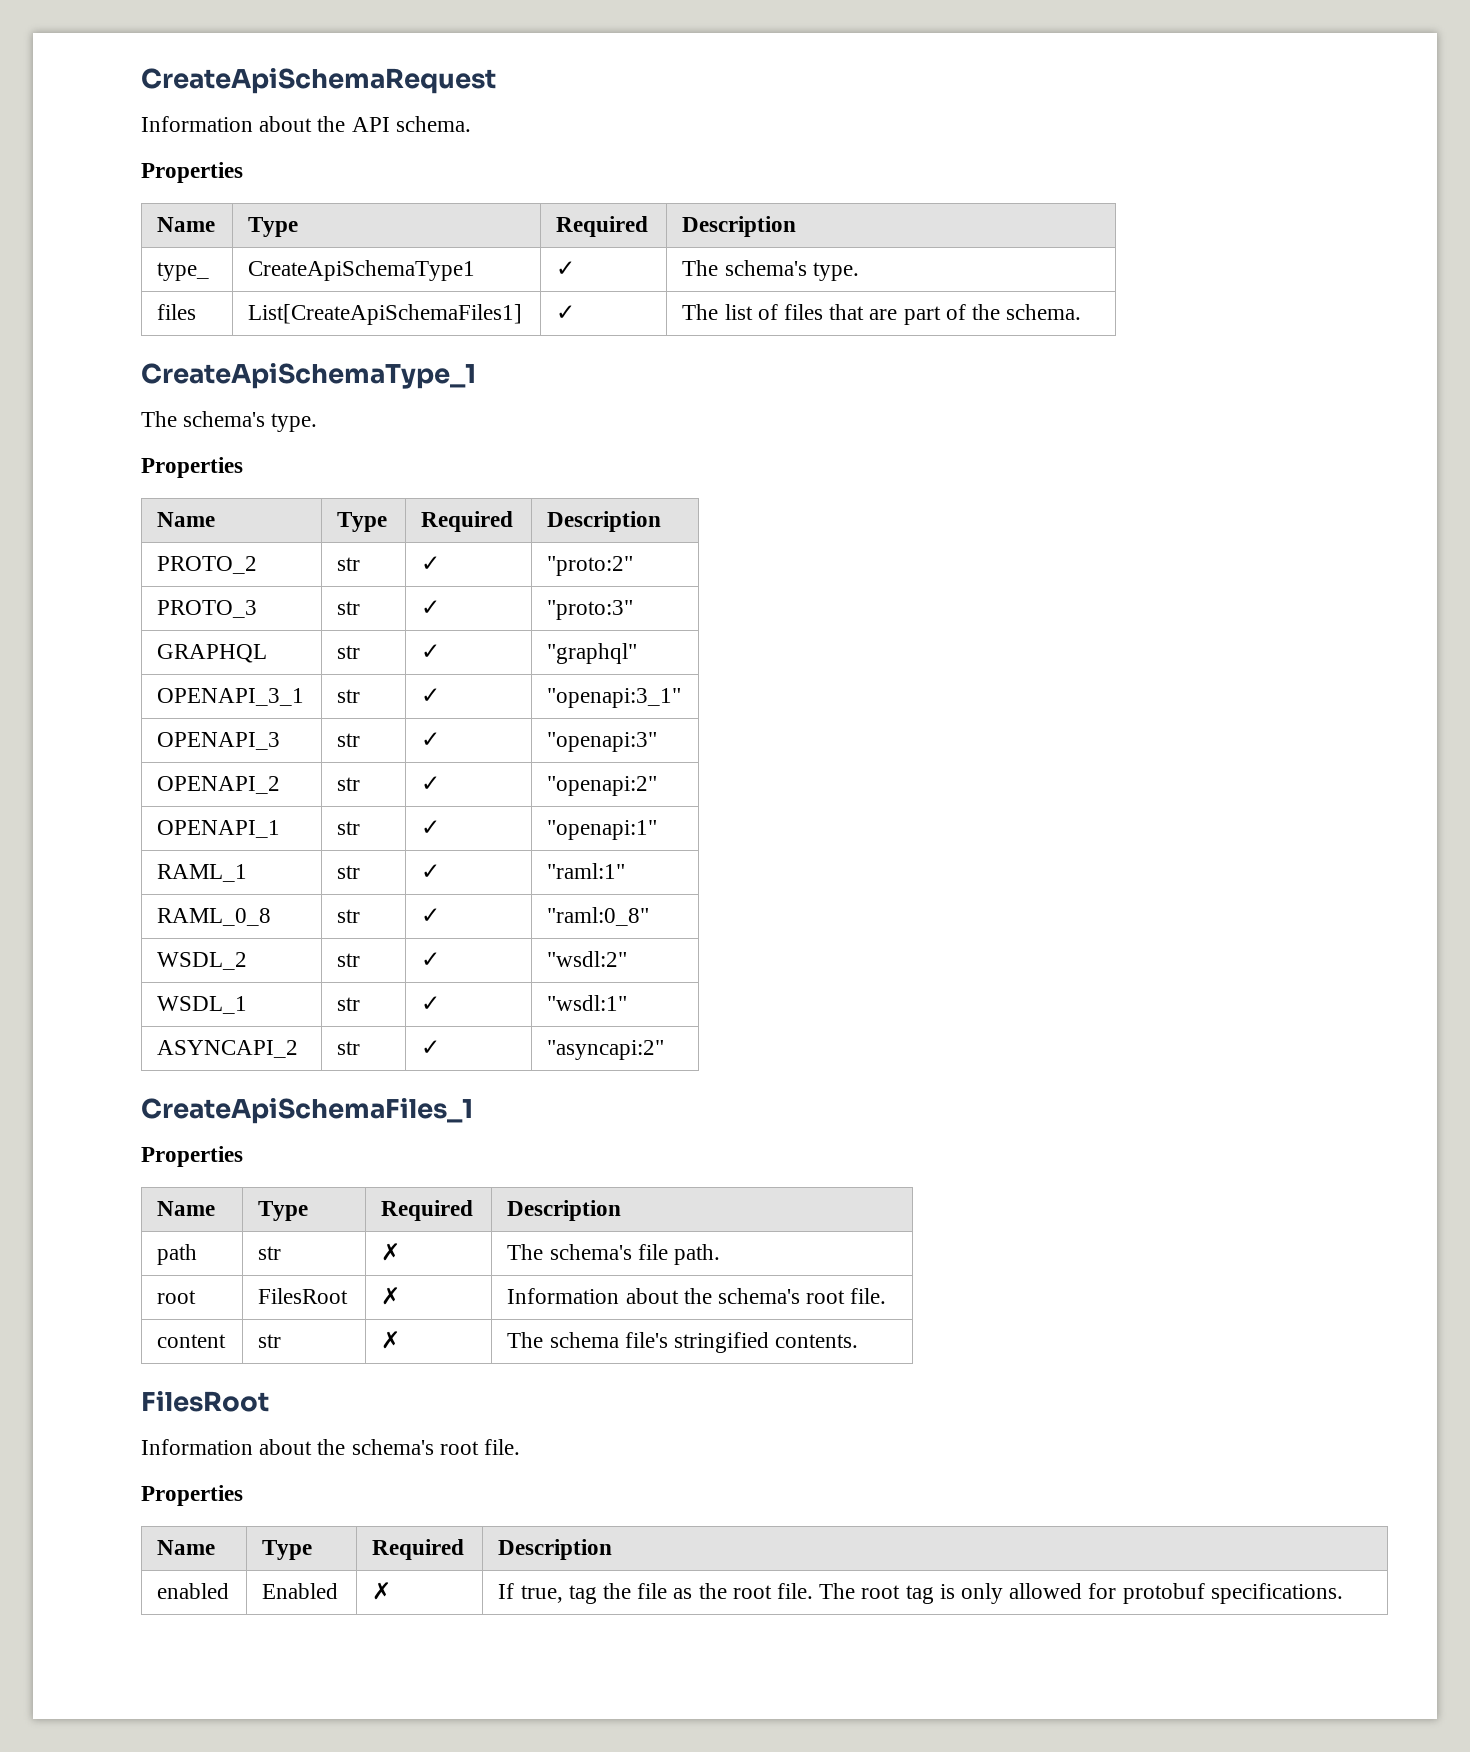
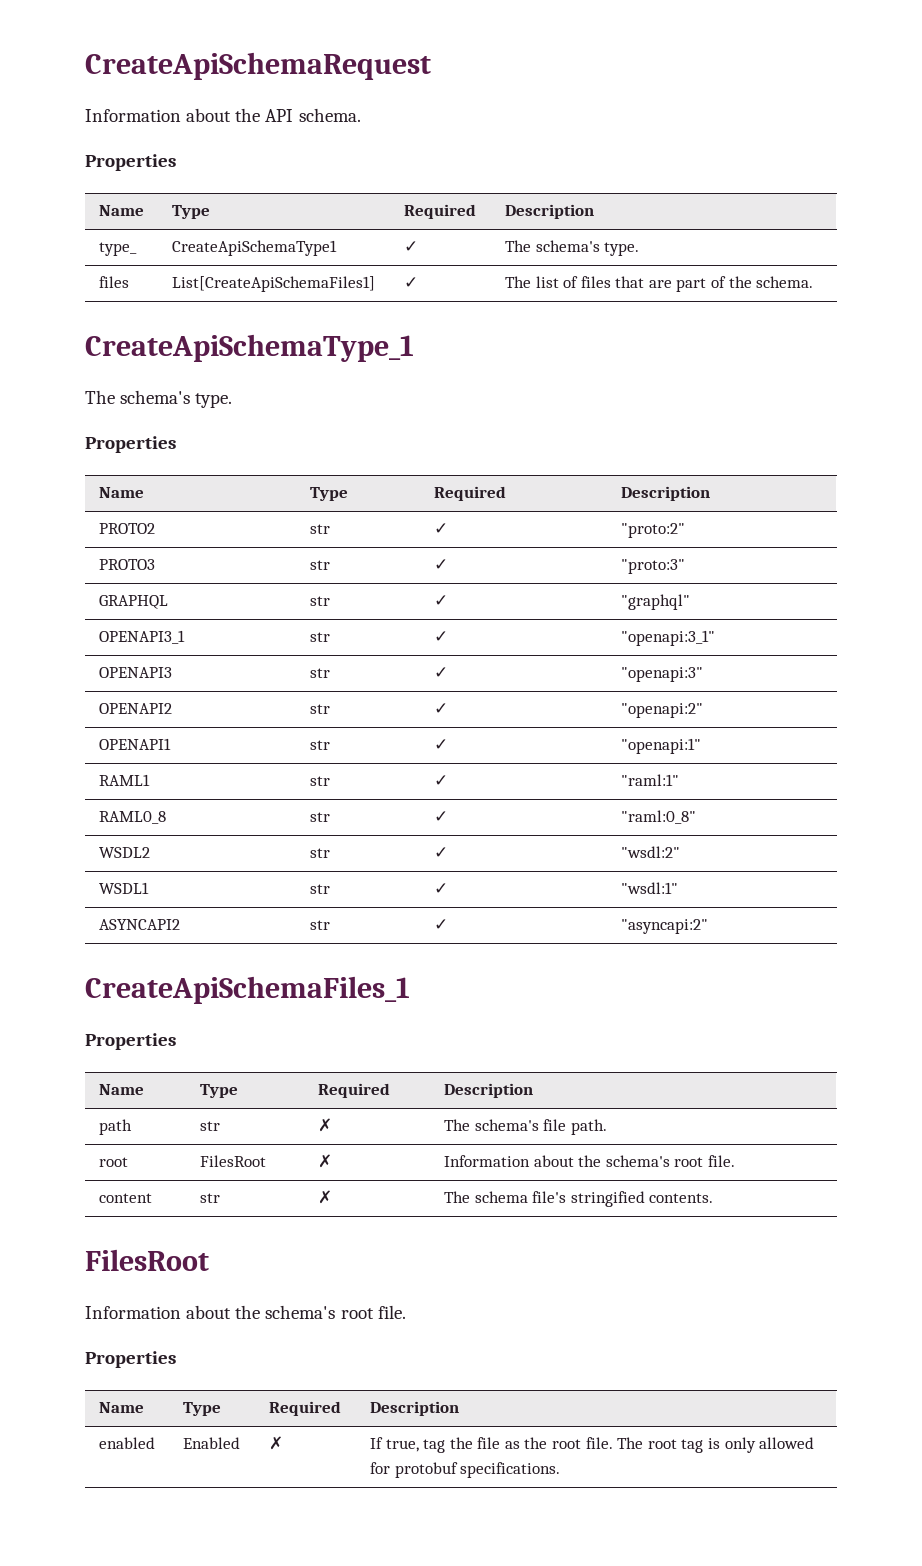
[157,556,258,574] PROTO_2 -> [98,523,155,534] PROTO2
[157,600,258,618] PROTO_3 -> [98,559,155,570] PROTO3
[157,688,305,706] OPENAPI_3_1 -> [98,630,185,644] OPENAPI3_1
[157,732,281,750] OPENAPI_3 -> [98,667,172,678] OPENAPI3
[157,776,281,794] OPENAPI_2 -> [98,703,172,714] OPENAPI2
[157,820,281,838] OPENAPI_1 -> [98,738,171,750] OPENAPI1
[157,864,248,882] RAML_1 -> [98,774,150,786] RAML1
[157,908,272,926] RAML_0_8 -> [98,811,166,824] RAML0_8
[157,952,248,970] WSDL_2 -> [98,847,150,858] WSDL2
[157,996,248,1014] WSDL_1 -> [98,882,149,894] WSDL1
[157,1040,299,1058] ASYNCAPI_2 -> [98,919,180,930] ASYNCAPI2

